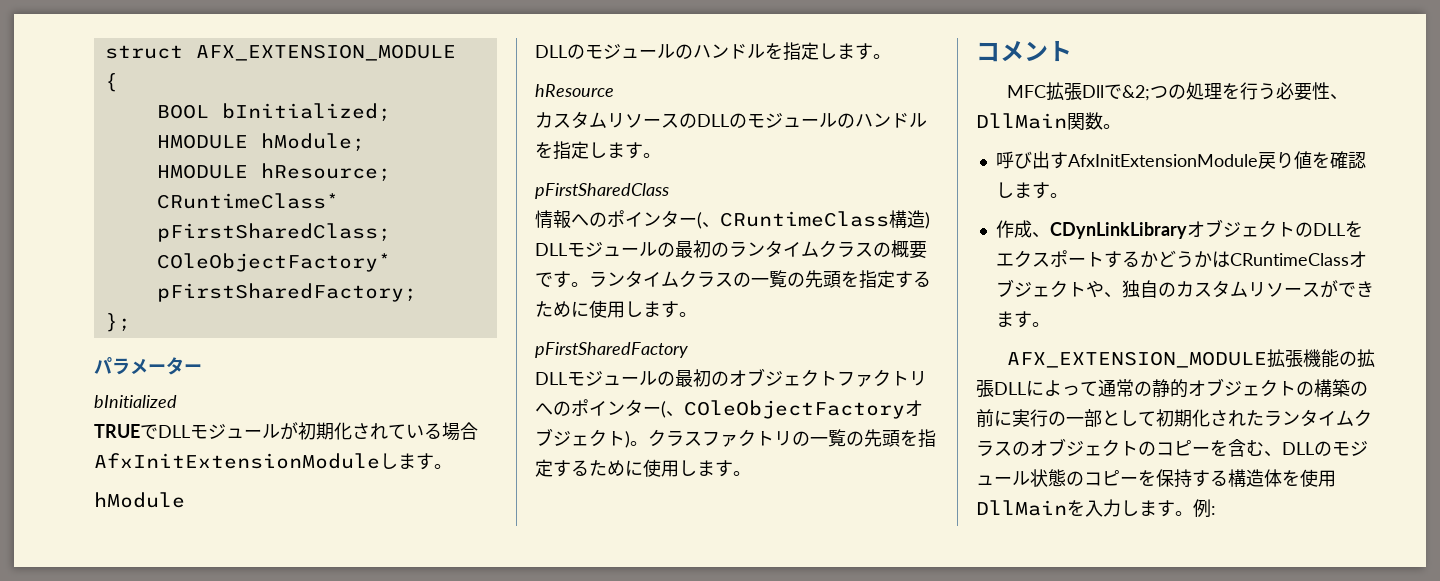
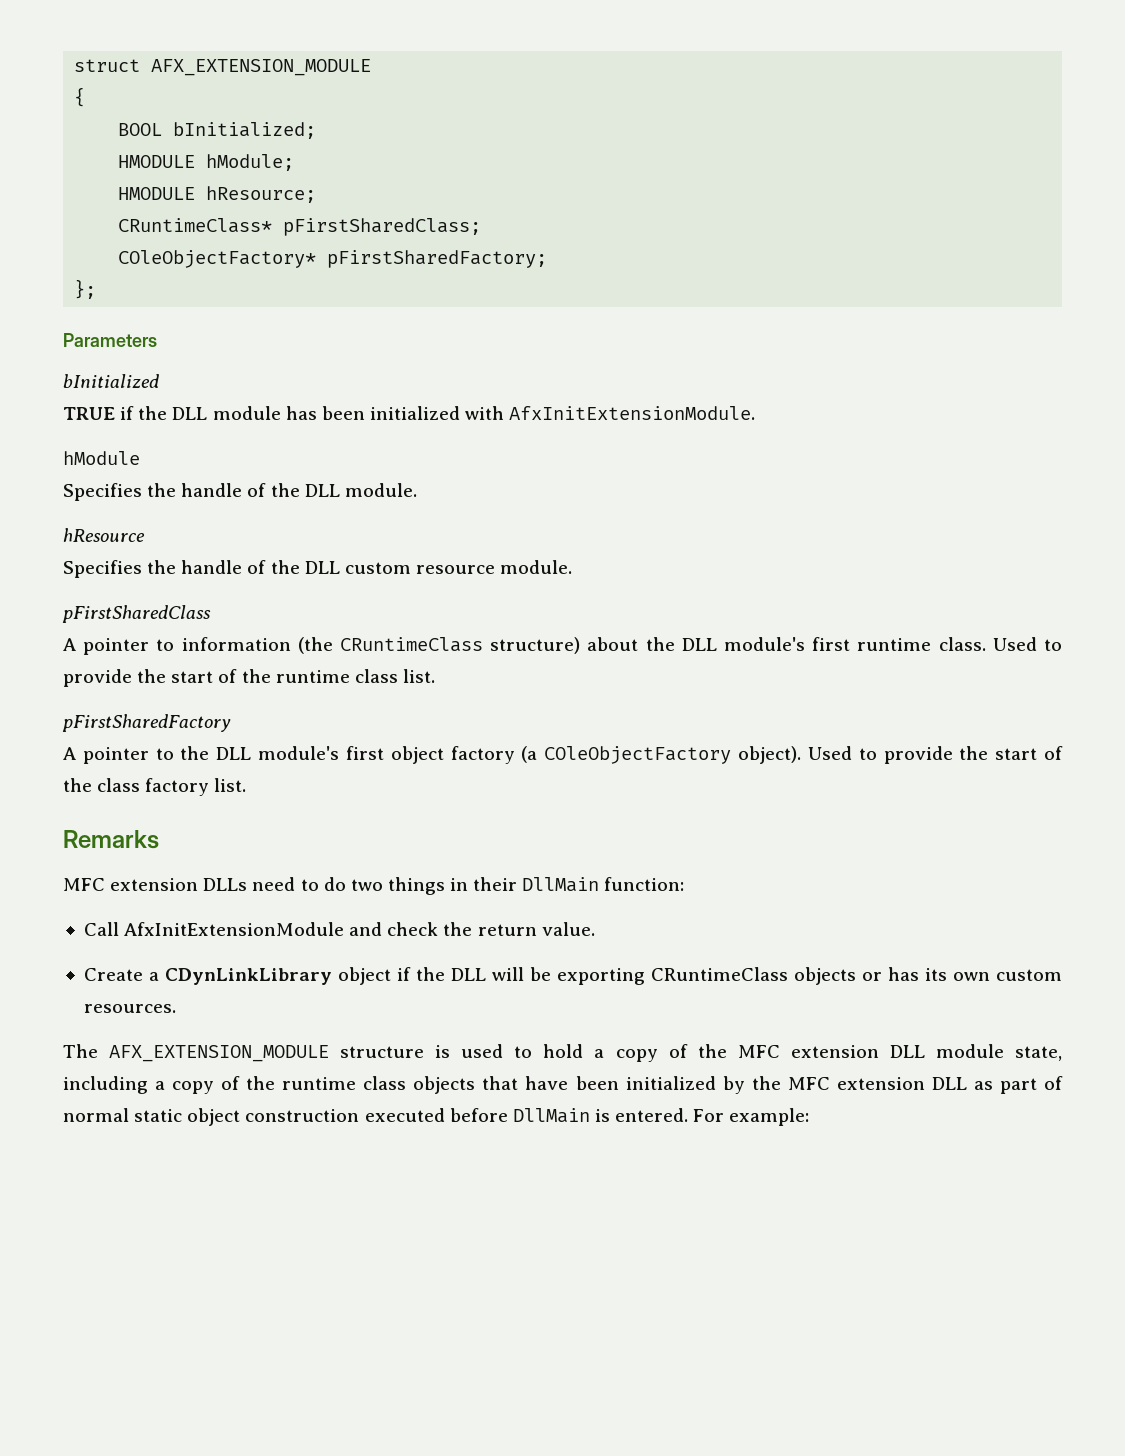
[94,357,202,375] パラメーター -> [63,333,157,347] Parameters
[140,422,478,441] [94,453,452,470] [94,492,185,508] [535,42,891,61] [535,84,614,97] [535,111,927,129] [535,141,661,160] [535,183,669,199] [535,210,930,229] [535,240,927,259] [535,270,931,289] [535,300,697,318] [535,342,688,358] [535,368,927,387] [535,399,923,419] [535,428,936,448] [535,459,751,477] [976,41,1072,62] [1006,82,1348,101] [976,112,1121,130] [995,151,1366,169] [995,182,1068,199] [995,219,1363,239] [995,250,1367,268] [995,279,1374,298] [995,311,1050,328] [1006,349,1375,368] [976,378,1368,398] [976,409,1372,427] [976,438,1368,457] [976,469,1336,488] [976,499,1216,518] でDLLモジュールが初期化されている場合AfxInitExtensionModuleします。 // hModule // DLLのモジュールのハンドルを指定します。 // hResource // カスタムリソースのDLLのモジュールのハンドルを指定します。 // pFirstSharedClass // 情報へのポインター(、CRuntimeClass構造) DLLモジュールの最初のランタイムクラスの概要です。ランタイムクラスの一覧の先頭を指定するために使用します。 // pFirstSharedFactory // DLLモジュールの最初のオブジェクトファクトリへのポインター(、COleObjectFactoryオブジェクト)。クラスファクトリの一覧の先頭を指定するために使用します。 // コメント // MFC拡張Dllで&2;つの処理を行う必要性、DllMain関数。 // 呼び出すAfxInitExtensionModule戻り値を確認します。 // 作成、CDynLinkLibraryオブジェクトのDLLをエクスポートするかどうかはCRuntimeClassオブジェクトや、独自のカスタムリソースができます。 // AFX_EXTENSION_MODULE拡張機能の拡張DLLによって通常の静的オブジェクトの構築の前に実行の一部として初期化されたランタイムクラスのオブジェクトのコピーを含む、DLLのモジュール状態のコピーを保持する構造体を使用DllMainを入力します。例: -> [120,406,756,420] [63,451,140,465] [63,483,417,501] [63,528,145,542] [63,560,573,578] [62,605,211,623] [63,637,1063,655] [63,669,435,687] [62,714,231,732] [63,746,1064,764] [63,778,247,796] [63,830,159,849] [63,877,685,895] [83,922,595,936] [83,967,1063,985] [83,1004,176,1013] [63,1044,1063,1062] [63,1076,1064,1094] [63,1108,810,1126] if the DLL module has been initialized with AfxInitExtensionModule. // hModule // Specifies the handle of the DLL module. // hResource // Specifies the handle of the DLL custom resource module. // pFirstSharedClass // A pointer to information (the CRuntimeClass structure) about the DLL module's first runtime class. Used to provide the start of the runtime class list. // pFirstSharedFactory // A pointer to the DLL module's first object factory (a COleObjectFactory object). Used to provide the start of the class factory list. // Remarks // MFC extension DLLs need to do two things in their DllMain function: // Call AfxInitExtensionModule and check the return value. // Create a CDynLinkLibrary object if the DLL will be exporting CRuntimeClass objects or has its own custom resources. // The AFX_EXTENSION_MODULE structure is used to hold a copy of the MFC extension DLL module state, including a copy of the runtime class objects that have been initialized by the MFC extension DLL as part of normal static object construction executed before DllMain is entered. For example:

